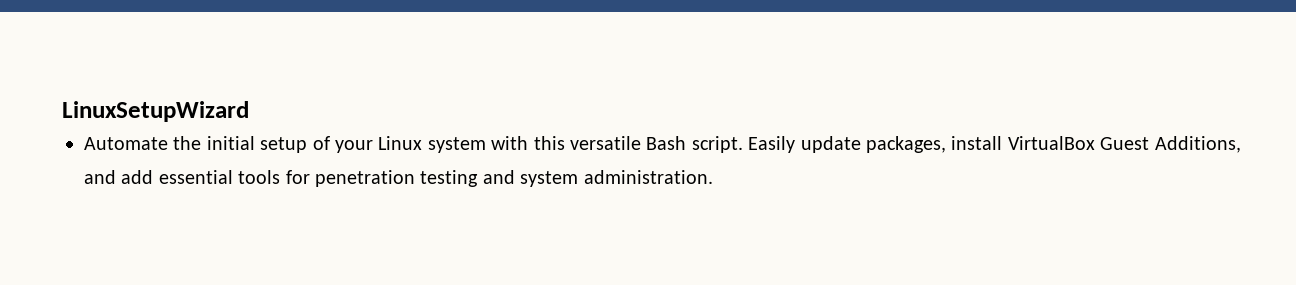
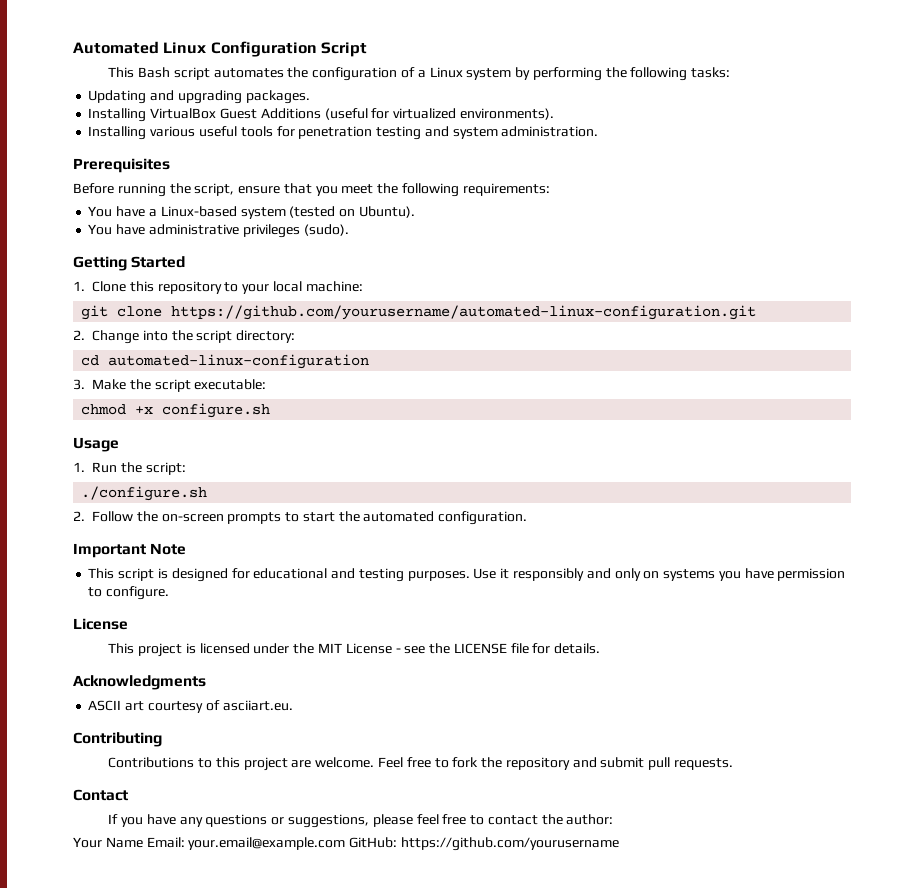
[62,101,249,122] [84,136,1241,153] [84,170,233,184] LinuxSetupWizard // Automate the initial setup of your Linux system with this versatile Bash script. Easily update packages, install VirtualBox Guest Additions, and add essential -> [73,41,367,57] [108,67,731,81] [88,90,310,104] [88,108,554,122] [88,126,237,140] Automated Linux Configuration Script // This Bash script automates the configuration of a Linux system by performing the following tasks: // Updating and upgrading packages. // Installing VirtualBox Guest Additions (useful for virtualized environments). // Installing various useful
(713, 177) none -> [73,158,170,173] [73,183,550,197] [88,206,415,219] [88,224,349,238] [73,256,186,271] [73,281,363,294] [81,305,757,320] [73,330,296,344] [81,354,370,369] [73,379,267,392] [81,403,271,418] [73,437,119,452] [73,462,186,475] [81,486,208,501] [73,511,528,525] [73,543,187,558] [88,568,846,582] [88,586,170,600] [73,618,128,630] [108,643,601,657] [73,675,206,690] [88,700,293,713] [73,732,162,747] [108,757,733,771] [73,789,128,801] [108,814,614,828] [73,837,619,851] // Prerequisites // Before running the script, ensure that you meet the following requirements: // You have a Linux-based system (tested on Ubuntu). // You have administrative privileges (sudo). // Getting Started // 1. Clone this repository to your local machine: // git clone https://github.com/yourusername/automated-linux-configuration.git // 2. Change into the script directory: // cd automated-linux-configuration // 3. Make the script executable: // chmod +x configure.sh // Usage // 1. Run the script: // ./configure.sh // 2. Follow the on-screen prompts to start the automated configuration. // Important Note // This script is designed for educational and testing purposes. Use it responsibly and only on systems you have permission to configure. // License // This project is licensed under the MIT License - see the LICENSE file for details. // Acknowledgments // ASCII art courtesy of asciiart.eu. // Contributing // Contributions to this project are welcome. Feel free to fork the repository and submit pull requests. // Contact // If you have any questions or suggestions, please feel free to contact the author: // Your Name Email: your.email@example.com GitHub: https://github.com/yourusername

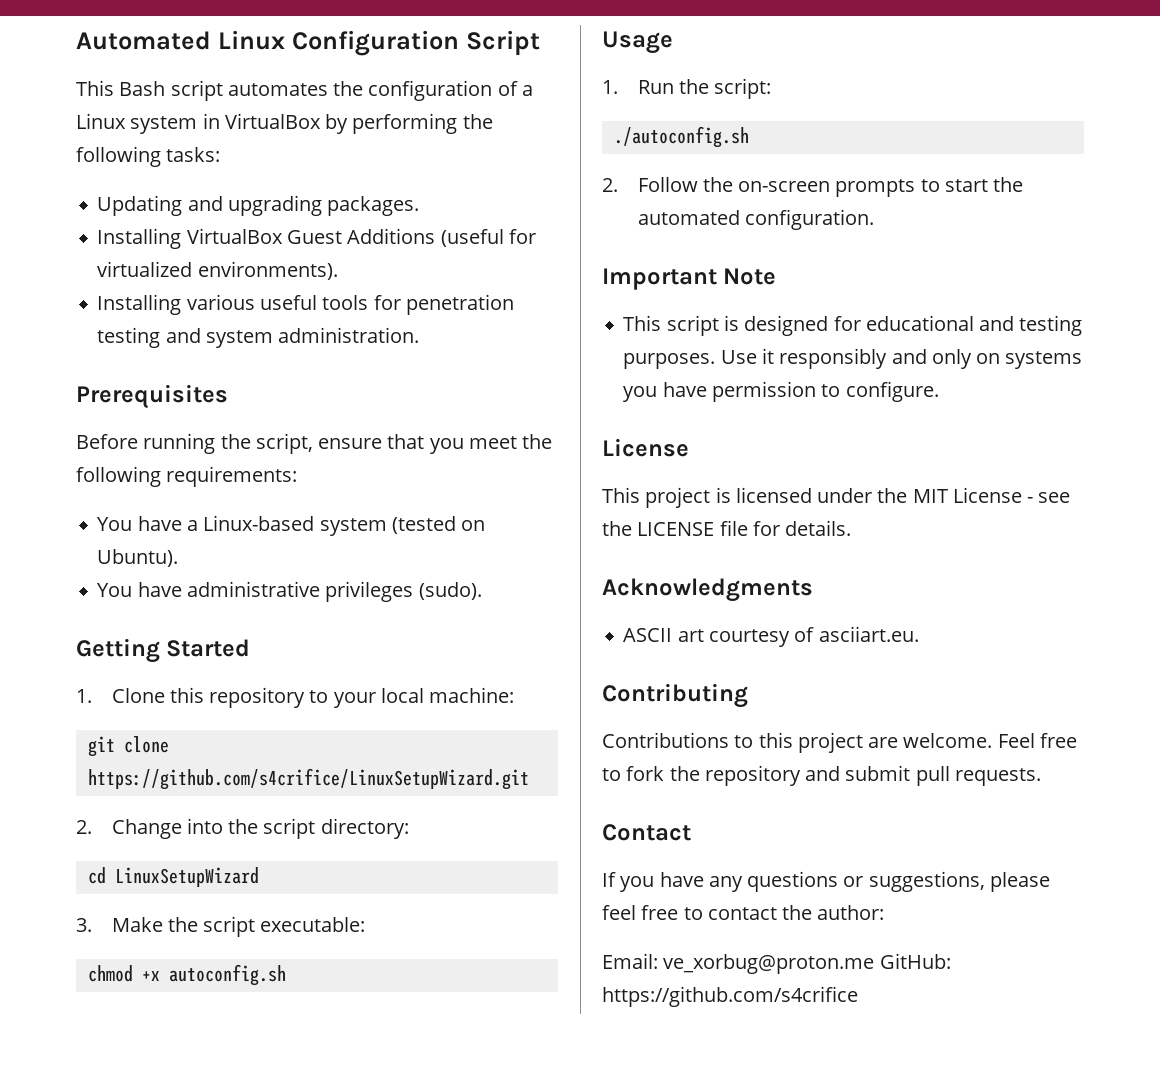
(512, 74) none -> [202,113,321,129] in VirtualBox
[171,305,757,320] https://github.com/yourusername/automated-linux-configuration.git -> [87,768,529,790] https://github.com/s4crifice/LinuxSetupWizard.git
[108,354,370,369] automated-linux-configuration -> [114,867,259,887] LinuxSetupWizard
[162,403,271,418] configure.sh -> [168,964,286,986] autoconfig.sh
[81,486,208,501] ./configure.sh -> [613,126,749,148] ./autoconfig.sh
[73,837,619,851] Your Name Email: your.email@example.com GitHub: https://github.com/yourusername -> [602,953,951,974] [602,986,858,1007] Email: ve_xorbug@proton.me GitHub: https://github.com/s4crifice

